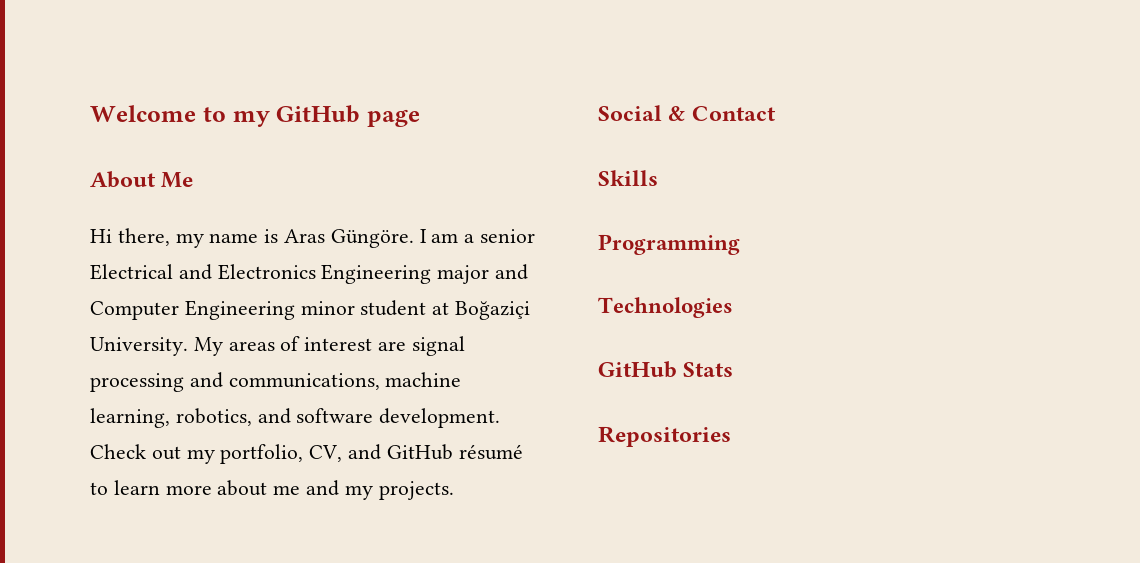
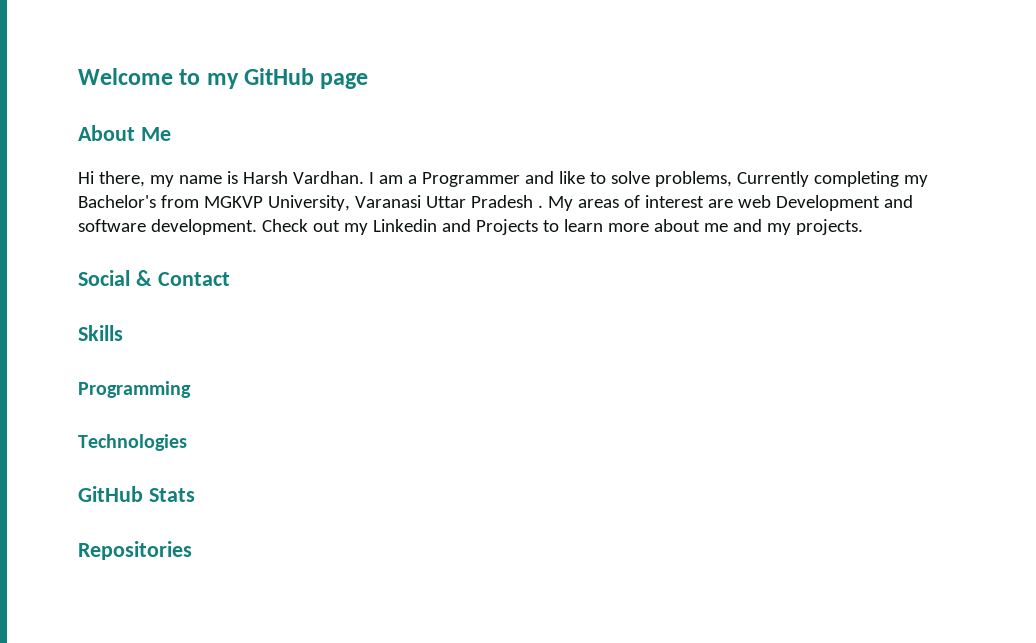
[284,229,414,248] Aras Güngöre. -> [242,171,364,184] Harsh Vardhan.
[480,229,536,243] [90,264,529,284] [90,300,531,320] [90,337,188,356] senior Electrical and Electronics Engineering major and Computer Engineering minor student at Boğaziçi University. -> [421,171,928,187] [78,195,543,211] Programmer and like to solve problems, Currently completing my Bachelor's from MGKVP University, Varanasi Uttar Pradesh .
[411,336,465,356] [90,372,462,392] [90,408,252,428] signal processing and communications, machine learning, robotics, -> [737,195,880,211] web Development
[220,444,523,464] portfolio, CV, and GitHub résumé -> [372,219,538,235] Linkedin and Projects

